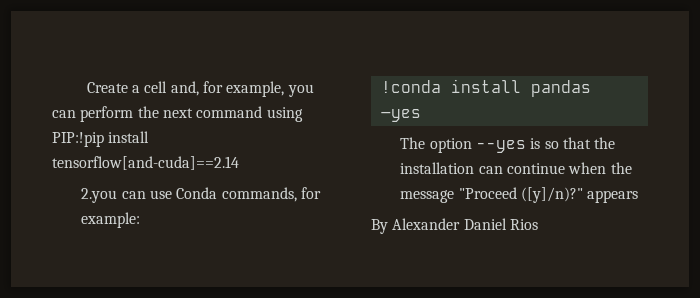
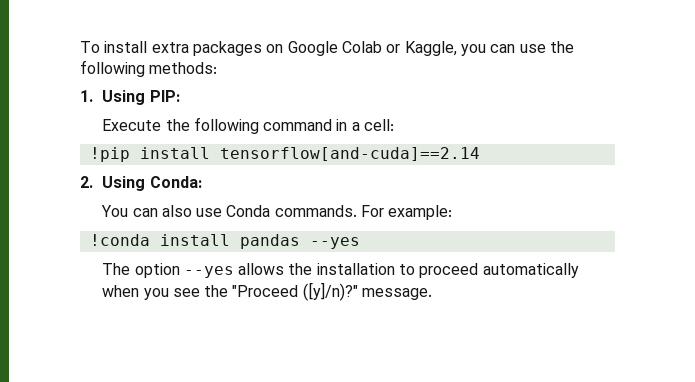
[86,81,314,97] [52,106,303,122] [52,131,150,147] [52,156,239,170] [81,187,321,203] Create a cell and, for example, you can perform the next command using PIP:!pip install tensorflow[and-cuda]==2.14 // 2.you can use Conda commands, for -> [80,41,574,56] [80,60,218,77] [80,90,180,105] [102,117,395,134] [89,147,480,162] [80,176,202,191] [101,205,385,217] To install extra packages on Google Colab or Kaggle, you can use the following methods: // 1. Using PIP: // Execute the following command in a cell: // !pip install tensorflow[and-cuda]==2.14 // 2. Using Conda: // You can also use Conda commands. For
[380,109,421,122] –yes -> [309,237,360,249] --yes
[530,137,616,149] [400,162,632,174] [400,187,639,203] [371,218,538,234] is so that the installation can continue when the message "Proceed ([y]/n)?" appears // By Alexander Daniel Rios -> [238,263,579,278] [102,282,433,301] allows the installation to proceed automatically when you see the "Proceed ([y]/n)?" message.

